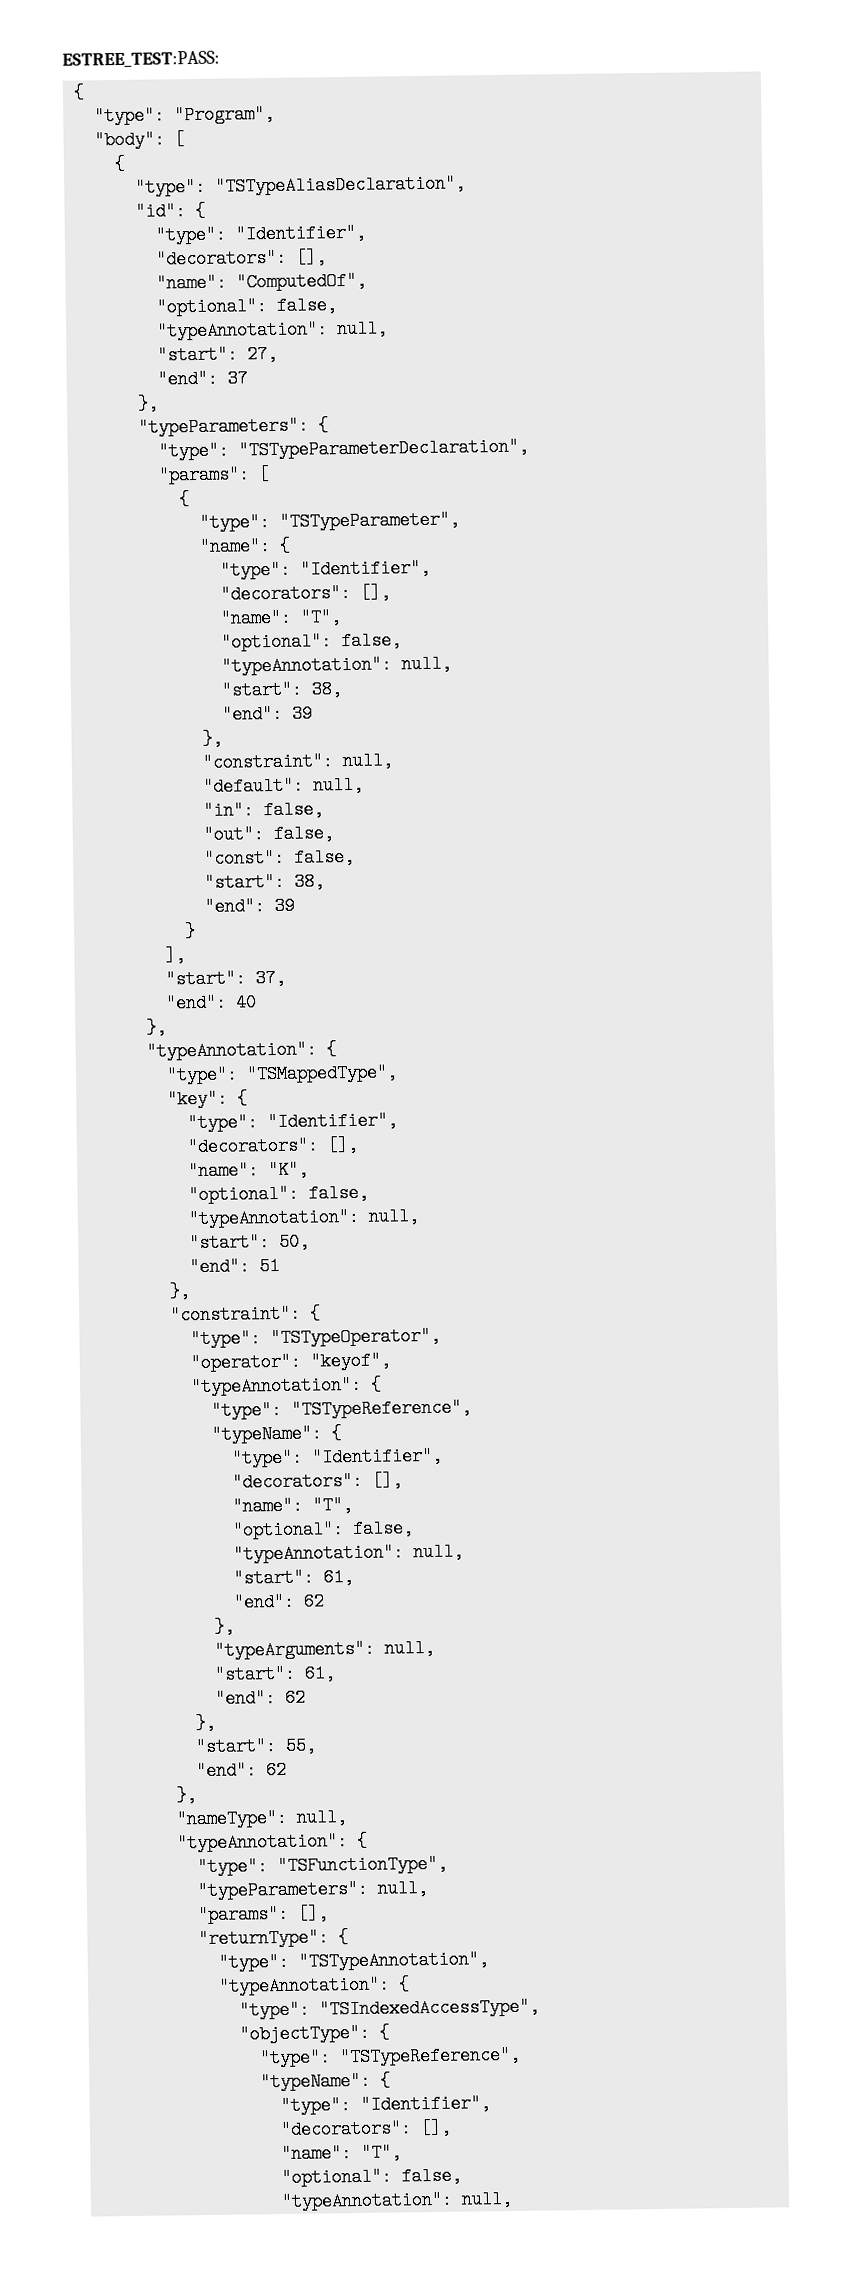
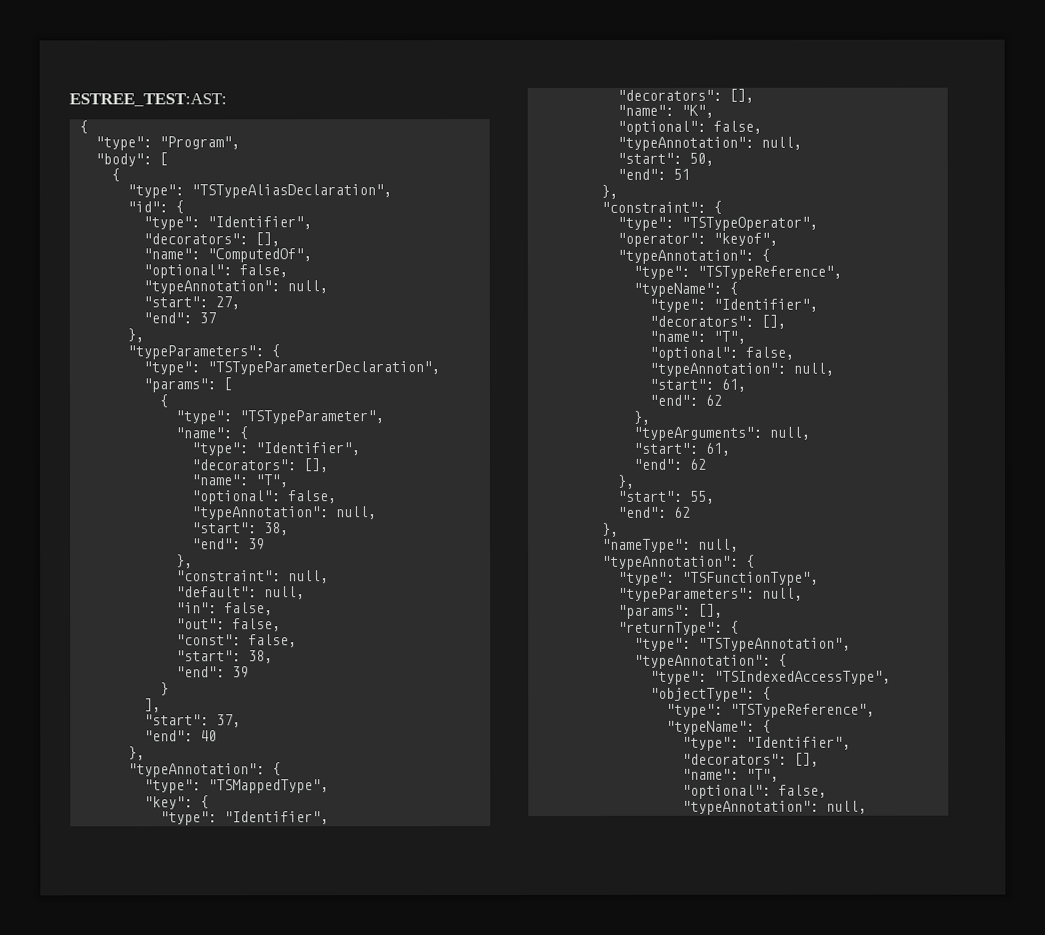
[62,50,220,69] ESTREE_TEST:PASS: -> [69,93,227,107] ESTREE_TEST:AST:

